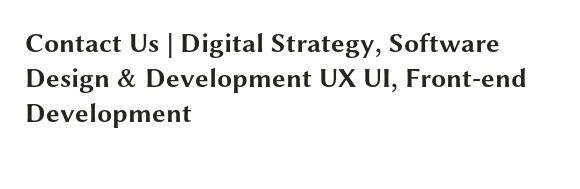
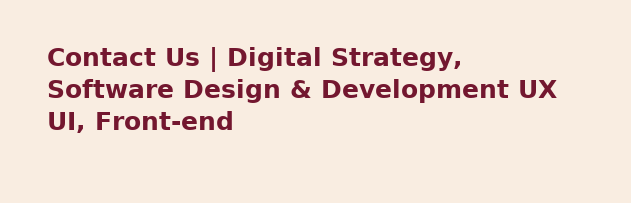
[25,103,192,128] Development -> (234, 120) none

